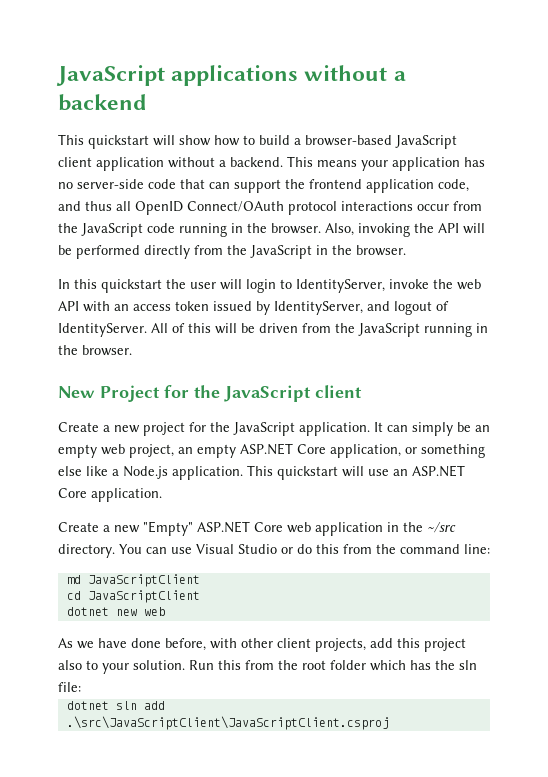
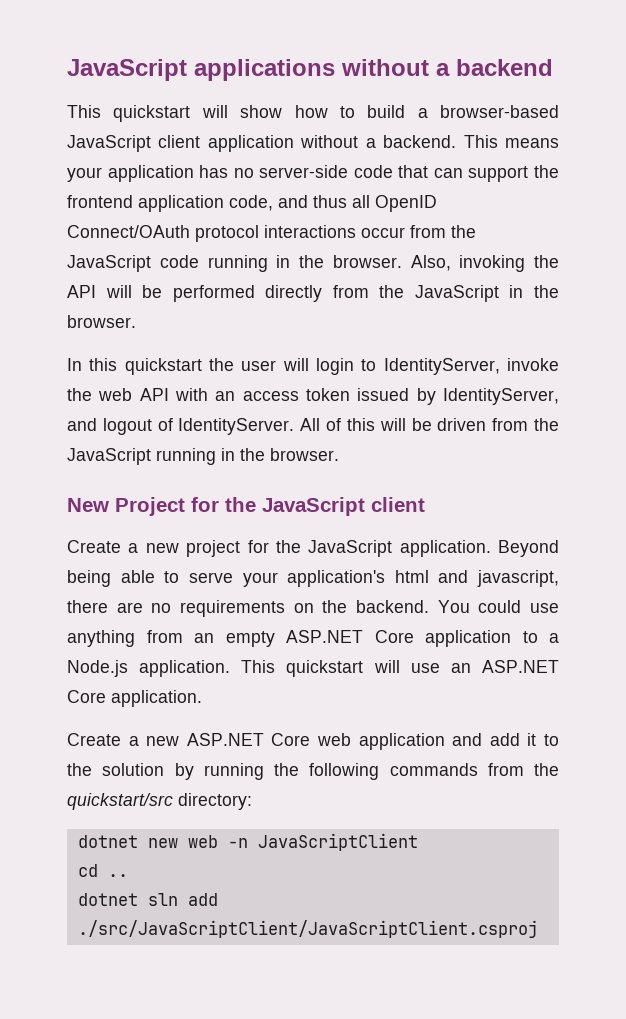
[374,422,490,436] [58,443,485,458] [58,466,108,476] It can simply be an empty web project, an empty ASP.NET Core application, or something else like -> [498,540,559,557] [67,570,559,587] [67,600,559,617] [67,630,538,647] Beyond being able to serve your application's html and javascript, there are no requirements on the backend. You could use anything from an empty ASP.NET Core application to
[143,521,193,536] "Empty" -> (180, 741) none
[387,522,456,533] [58,544,490,558] [66,574,200,587] [66,590,200,603] [66,607,165,616] [58,638,466,652] [58,660,477,674] [58,682,81,692] in the ~/src directory. You can use Visual Studio or do this from the command line: // md JavaScriptClient // cd JavaScriptClient // dotnet new web // As we have done before, with other client projects, add this project also to your solution. Run this from the root folder which has the sln file: -> [452,733,560,746] [67,763,559,780] [67,793,252,810] [77,833,418,851] [77,864,128,877] and add it to the solution by running the following commands from the quickstart/src directory: // dotnet new web -n JavaScriptClient // cd ..
[66,716,389,730] .\src\JavaScriptClient\JavaScriptClient.csproj -> [77,920,538,938] ./src/JavaScriptClient/JavaScriptClient.csproj

